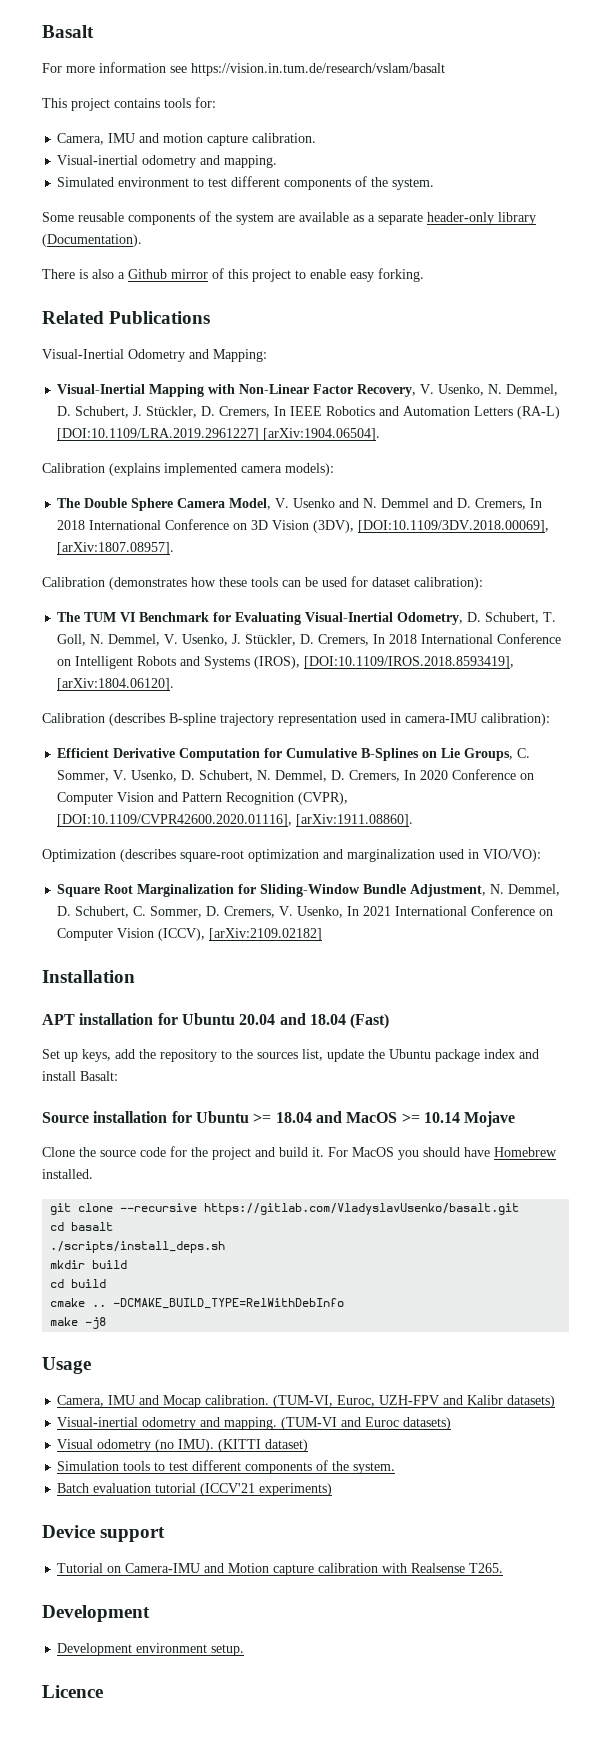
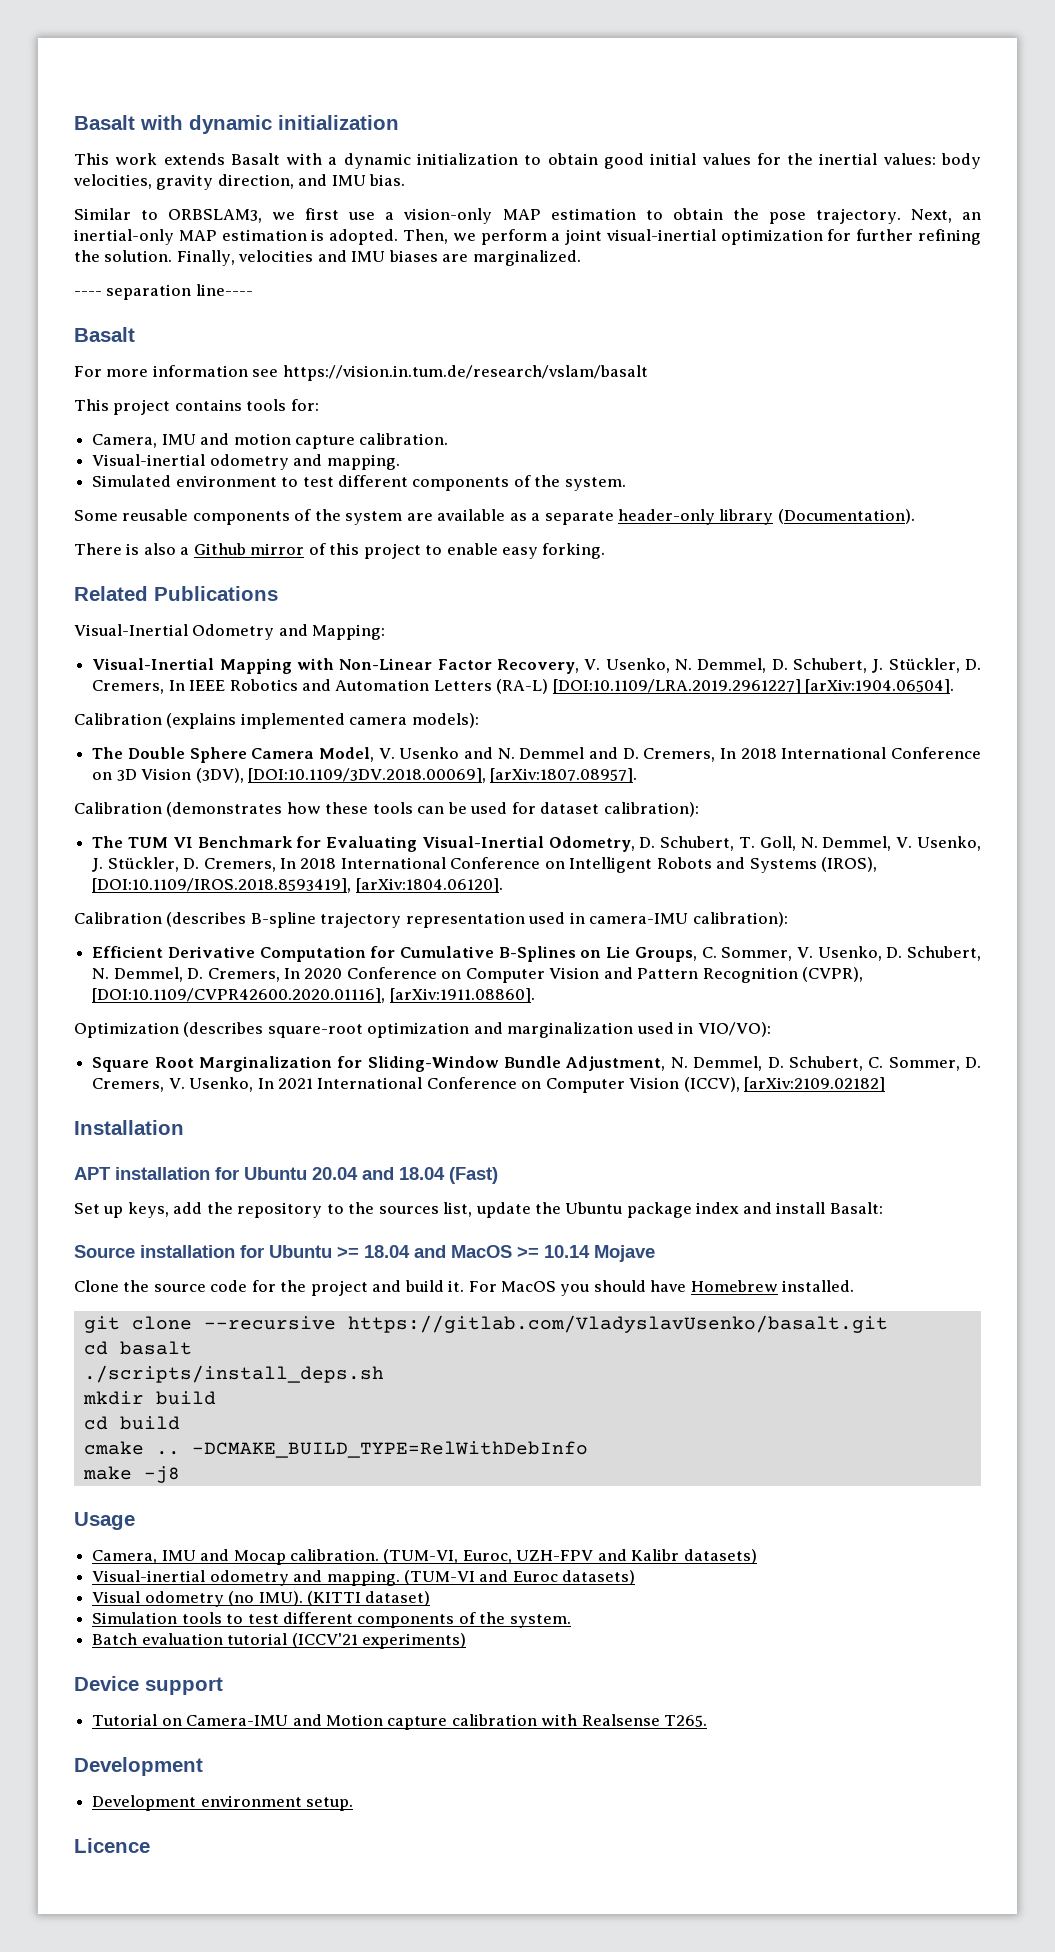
[42,25,94,38] Basalt -> [74,115,399,134] [74,153,981,169] [73,174,406,190] [74,208,981,224] [74,229,982,245] [74,250,581,266] [74,284,253,300] [74,327,135,342] Basalt with dynamic initialization // This work extends Basalt with a dynamic initialization to obtain good initial values for the inertial values: body velocities, gravity direction, and IMU bias. // Similar to ORBSLAM3, we first use a vision-only MAP estimation to obtain the pose trajectory. Next, an inertial-only MAP estimation is adopted. Then, we perform a joint visual-inertial optimization for further refining the solution. Finally, velocities and IMU biases are marginalized. // ---- separation line---- // Basalt

